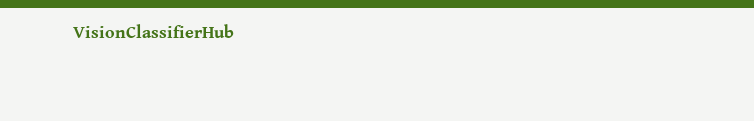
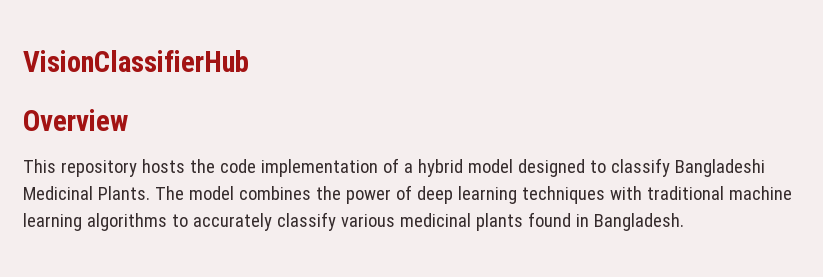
(234, 31) none -> [23,109,128,131] [23,158,765,177] [23,185,792,204] [23,212,684,231] // Overview // This repository hosts the code implementation of a hybrid model designed to classify Bangladeshi Medicinal Plants. The model combines the power of deep learning techniques with traditional machine learning algorithms to accurately classify various medicinal plants found in Bangladesh.

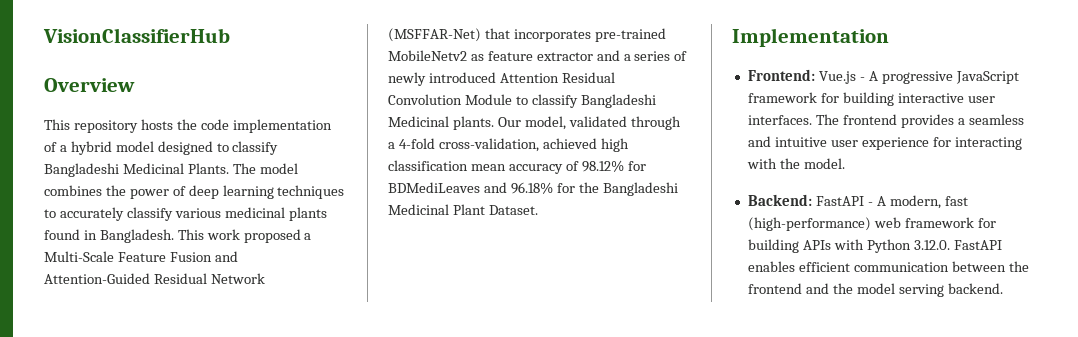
[609,186,792,200] [23,213,167,231] with traditional machine learning algorithms -> (345, 192) none
(684, 222) none -> [177,229,312,243] [44,251,238,262] [44,273,265,284] [388,28,666,42] [388,50,688,61] [388,72,615,86] [388,94,656,108] [388,116,681,130] [388,138,629,152] [388,160,646,174] [388,182,678,196] [388,204,538,215] [732,28,889,47] [747,69,1019,84] [747,92,995,106] [747,114,1024,128] [747,136,1022,150] [746,158,845,169] [747,194,968,209] [747,217,996,231] [747,239,1002,253] [747,261,1029,272] [747,283,1003,297] This work proposed a Multi-Scale Feature Fusion and Attention-Guided Residual Network (MSFFAR-Net) that incorporates pre-trained MobileNetv2 as feature extractor and a series of newly introduced Attention Residual Convolution Module to classify Bangladeshi Medicinal plants. Our model, validated through a 4-fold cross-validation, achieved high classification mean accuracy of 98.12% for BDMediLeaves and 96.18% for the Bangladeshi Medicinal Plant Dataset. // Implementation // Frontend: Vue.js - A progressive JavaScript framework for building interactive user interfaces. The frontend provides a seamless and intuitive user experience for interacting with the model. // Backend: FastAPI - A modern, fast (high-performance) web framework for building APIs with Python 3.12.0. FastAPI enables efficient communication between the frontend and the model serving backend.

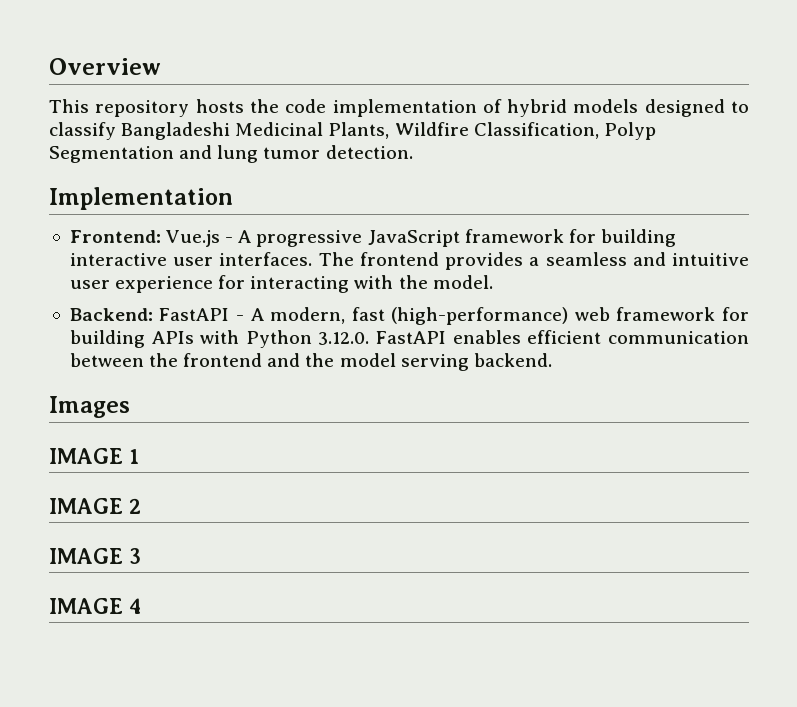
[43,28,230,43] VisionClassifierHub // -> (49, 66) none
[59,141,154,155] a hybrid model -> [507,99,639,117] hybrid models
[187,163,298,174] [44,185,345,199] [44,207,327,221] [44,229,312,243] [44,251,238,262] [44,273,265,284] [388,28,666,42] [388,50,688,61] [388,72,615,86] [388,94,656,108] [388,116,681,130] [388,138,629,152] [388,160,646,174] [388,182,678,196] [388,204,538,215] Plants. The model combines the power of deep learning techniques to accurately classify various medicinal plants found in Bangladesh. This work proposed a Multi-Scale Feature Fusion and Attention-Guided Residual Network (MSFFAR-Net) that incorporates pre-trained MobileNetv2 as feature extractor and a series of newly introduced Attention Residual Convolution Module to classify Bangladeshi Medicinal plants. Our model, validated through a 4-fold cross-validation, achieved high classification mean accuracy of 98.12% for BDMediLeaves and 96.18% for the Bangladeshi Medicinal Plant Dataset. -> [328,122,656,140] [49,145,413,163] Plants, Wildfire Classification, Polyp Segmentation and lung tumor detection.
(1003, 288) none -> [49,396,130,418] [49,448,139,464] [49,498,141,514] [49,548,141,564] [49,598,141,614] // Images // IMAGE 1 // IMAGE 2 // IMAGE 3 // IMAGE 4

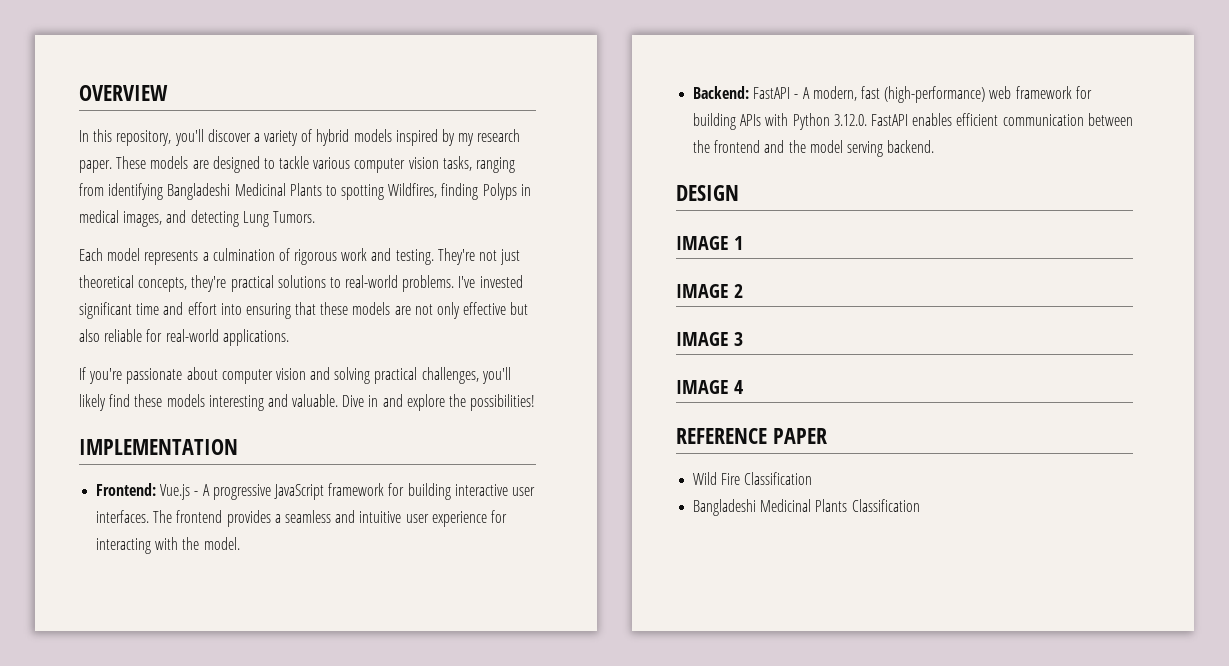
[49,58,161,75] [49,99,749,117] [49,122,656,140] [49,145,413,163] [49,187,233,210] Overview // This repository hosts the code implementation of hybrid models designed to classify Bangladeshi Medicinal Plants, Wildfire Classification, Polyp Segmentation and lung tumor detection. // Implementation -> [79,85,168,101] [79,129,521,146] [79,156,516,173] [79,183,531,200] [79,210,315,227] [79,248,521,265] [79,275,523,292] [79,302,529,319] [79,329,289,346] [79,367,511,384] [79,394,536,411] [79,439,238,455] OVERVIEW // In this repository, you'll discover a variety of hybrid models inspired by my research paper. These models are designed to tackle various computer vision tasks, ranging from identifying Bangladeshi Medicinal Plants to spotting Wildfires, finding Polyps in medical images, and detecting Lung Tumors. // Each model represents a culmination of rigorous work and testing. They're not just theoretical concepts, they're practical solutions to real-world problems. I've invested significant time and effort into ensuring that these models are not only effective but also reliable for real-world applications. // If you're passionate about computer vision and solving practical challenges, you'll likely find these models interesting and valuable. Dive in and explore the possibilities! // IMPLEMENTATION
[49,396,130,418] Images -> [676,185,739,201] DESIGN
(141, 606) none -> [676,428,827,444] [693,472,813,485] [693,499,920,516] // REFERENCE PAPER // Wild Fire Classification // Bangladeshi Medicinal Plants Classification

